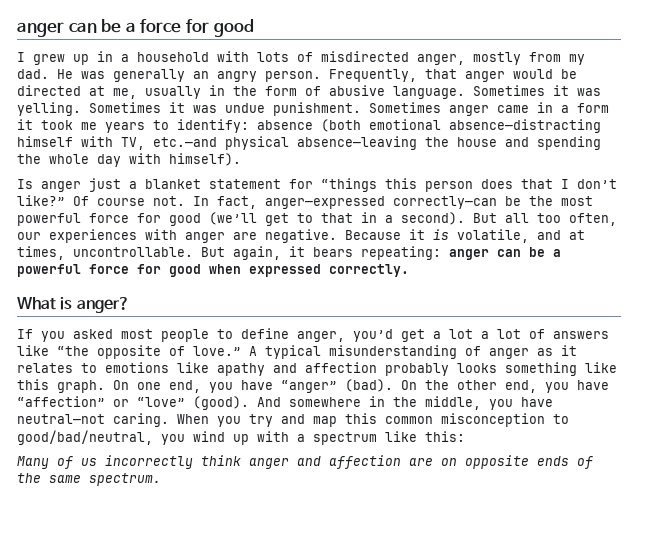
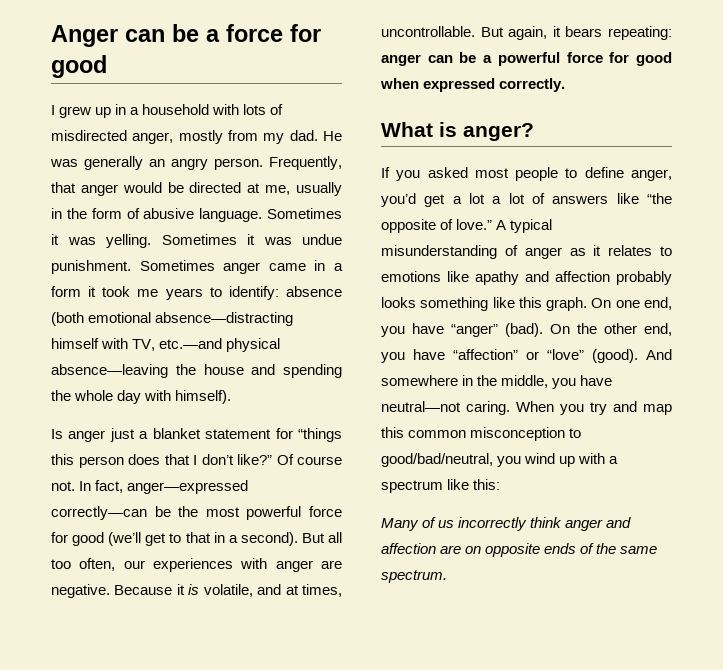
[17,22,64,37] anger -> [51,25,118,47] Anger

